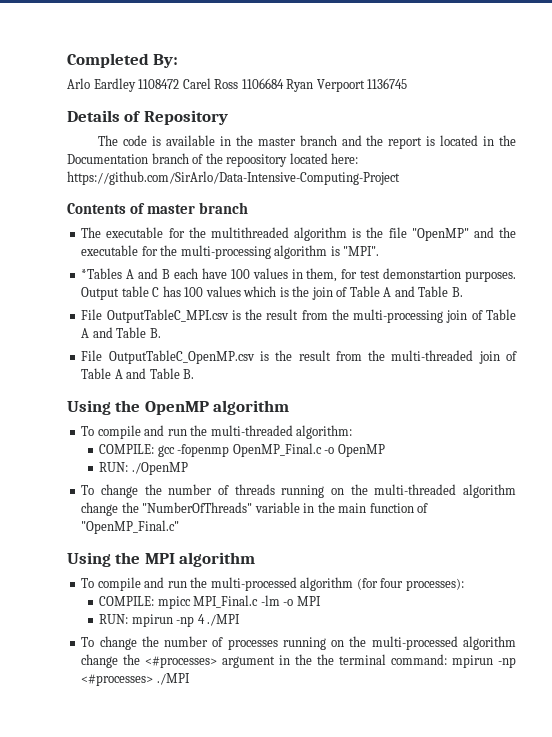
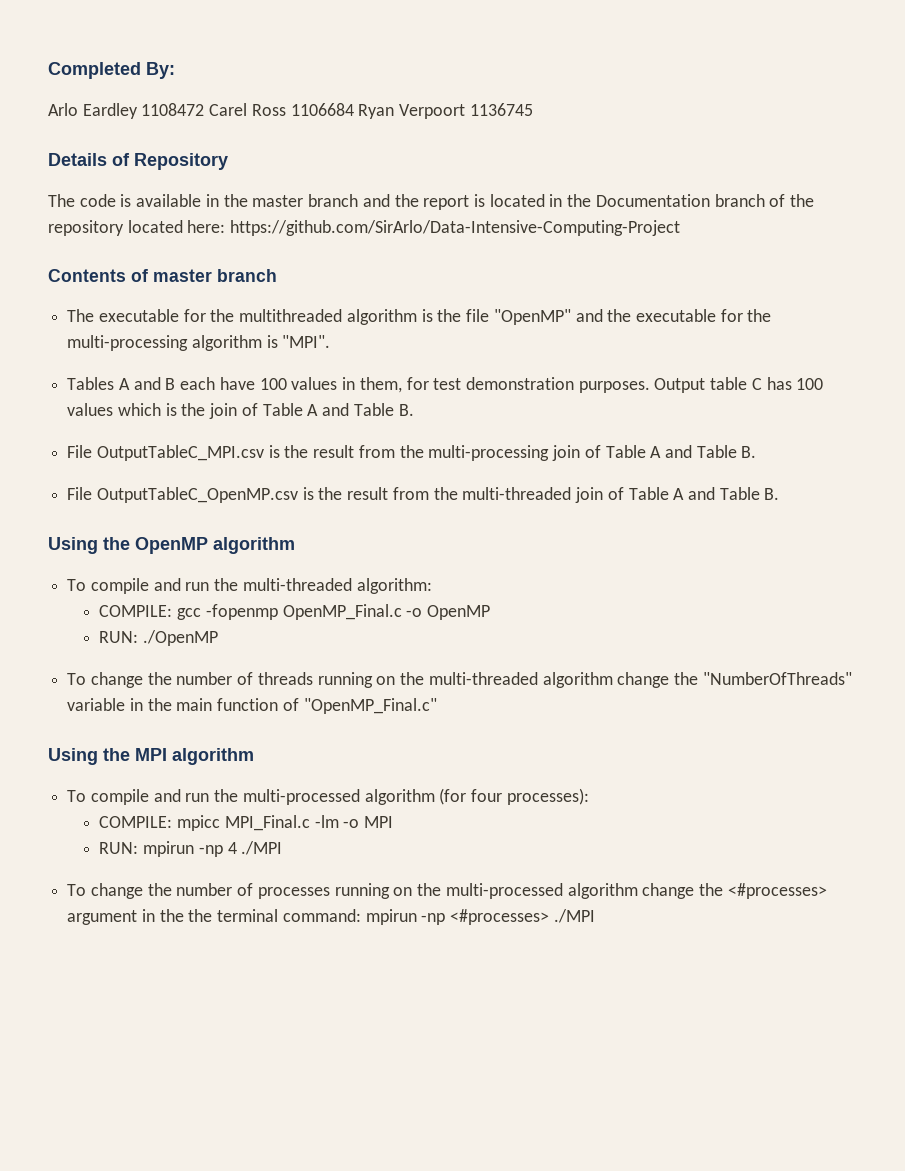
[226,154,288,167] repoository -> [48,220,124,236] repository
[81,268,123,279] *Tables -> [67,377,115,390] Tables
[383,268,462,279] demonstartion -> [465,377,574,390] demonstration

